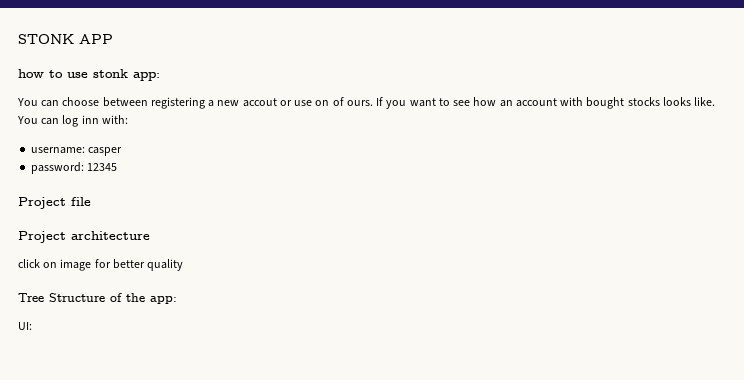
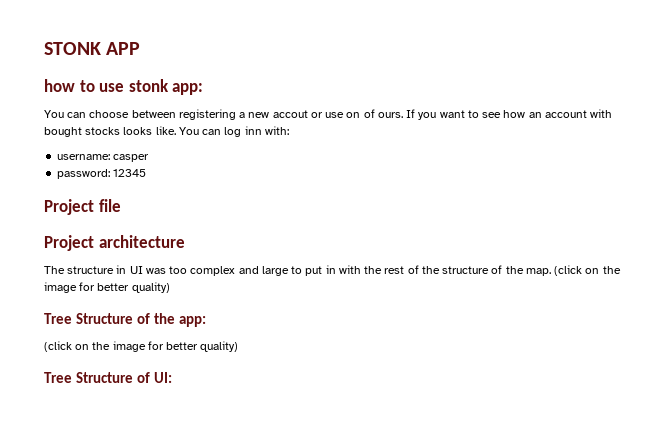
[18,259,184,271] click on image for better quality -> [44,265,621,276] [44,282,170,293] The structure in UI was too complex and large to put in with the rest of the structure of the map. (click on the image for better quality)
(177, 300) none -> [44,341,239,352] [44,372,150,383] (click on the image for better quality) // Tree Structure of

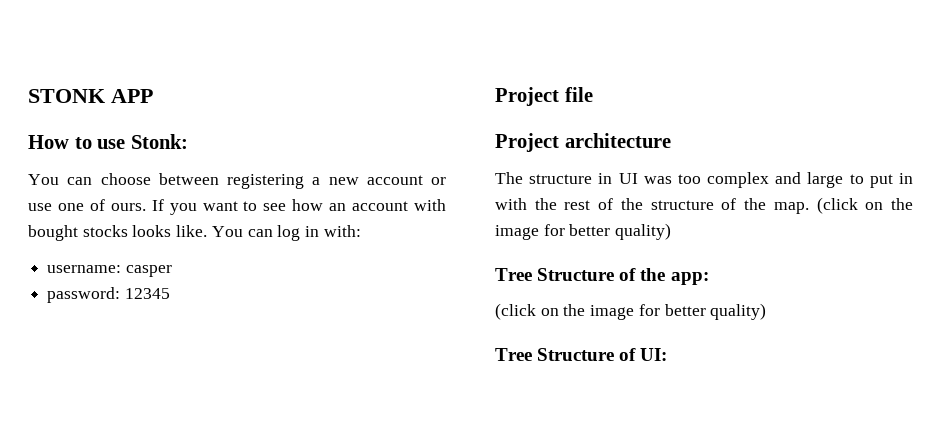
[44,79,75,92] how -> [28,135,69,149] How
[128,79,204,95] stonk app: -> [130,134,188,149] Stonk:
[272,110,308,118] accout -> [366,175,423,185] account
[346,112,361,118] on -> [57,203,84,211] one
[244,126,262,135] inn -> [305,226,320,237] in

